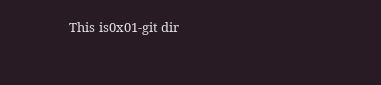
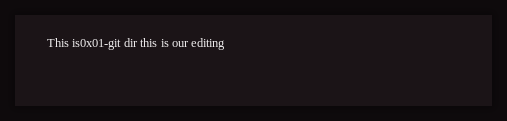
(180, 27) none -> [140,38,226,50] this is our editing

